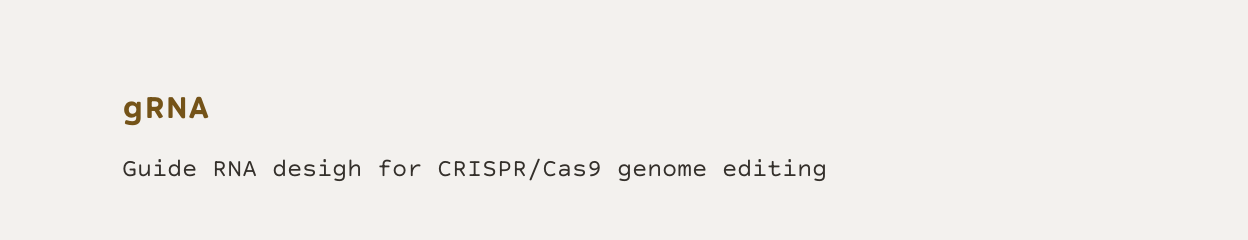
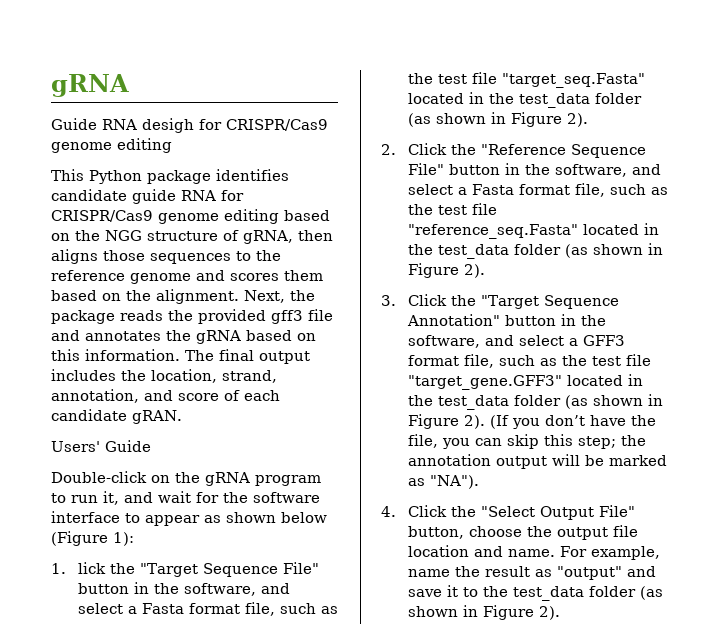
(827, 170) none -> [51,169,289,184] [51,189,244,204] [51,209,330,224] [51,230,333,244] [51,249,281,264] [51,270,323,284] [51,289,315,304] [51,309,333,324] [51,330,316,344] [51,349,310,364] [51,369,277,383] [51,389,280,403] [51,409,182,424] [51,440,151,452] [51,471,321,486] [51,491,320,505] [51,511,327,526] [51,531,134,546] [51,562,319,577] [77,582,290,596] [77,602,338,616] [407,72,645,88] [407,92,642,108] [407,112,588,127] [381,143,646,158] [407,163,661,177] [407,183,668,197] [407,203,497,215] [407,223,659,239] [407,243,663,259] [407,263,485,278] [381,294,619,309] [406,314,606,326] [407,335,625,348] [407,354,651,368] [407,374,643,390] [407,394,663,410] [407,414,656,429] [407,434,646,449] [407,454,667,469] [407,475,479,489] [381,505,635,520] [407,525,638,540] [407,545,660,560] [407,566,656,580] [407,585,663,601] [407,605,560,620] // This Python package identifies candidate guide RNA for CRISPR/Cas9 genome editing based on the NGG structure of gRNA, then aligns those sequences to the reference genome and scores them based on the alignment. Next, the package reads the provided gff3 file and annotates the gRNA based on this information. The final output includes the location, strand, annotation, and score of each candidate gRAN. // Users' Guide // Double-click on the gRNA program to run it, and wait for the software interface to appear as shown below (Figure 1): // 1. lick the "Target Sequence File" button in the software, and select a Fasta format file, such as the test file "target_seq.Fasta" located in the test_data folder (as shown in Figure 2). // 2. Click the "Reference Sequence File" button in the software, and select a Fasta format file, such as the test file "reference_seq.Fasta" located in the test_data folder (as shown in Figure 2). // 3. Click the "Target Sequence Annotation" button in the software, and select a GFF3 format file, such as the test file "target_gene.GFF3" located in the test_data folder (as shown in Figure 2). (If you don’t have the file, you can skip this step; the annotation output will be marked as "NA"). // 4. Click the "Select Output File" button, choose the output file location and name. For example, name the result as "output" and save it to the test_data folder (as shown in Figure 2).

